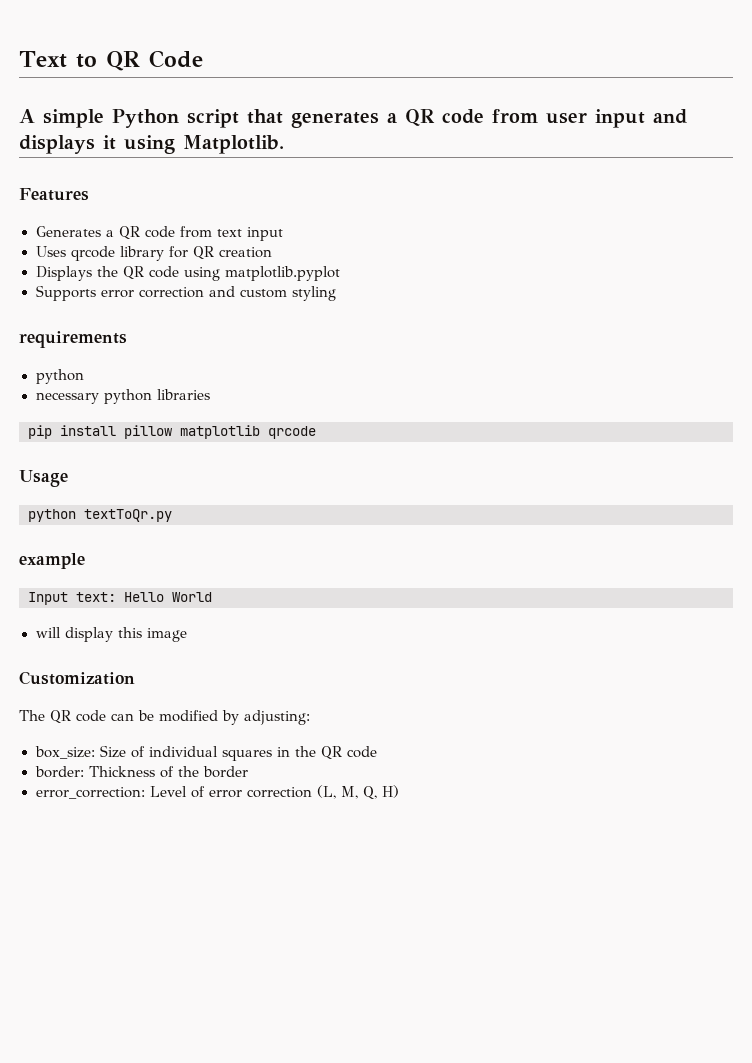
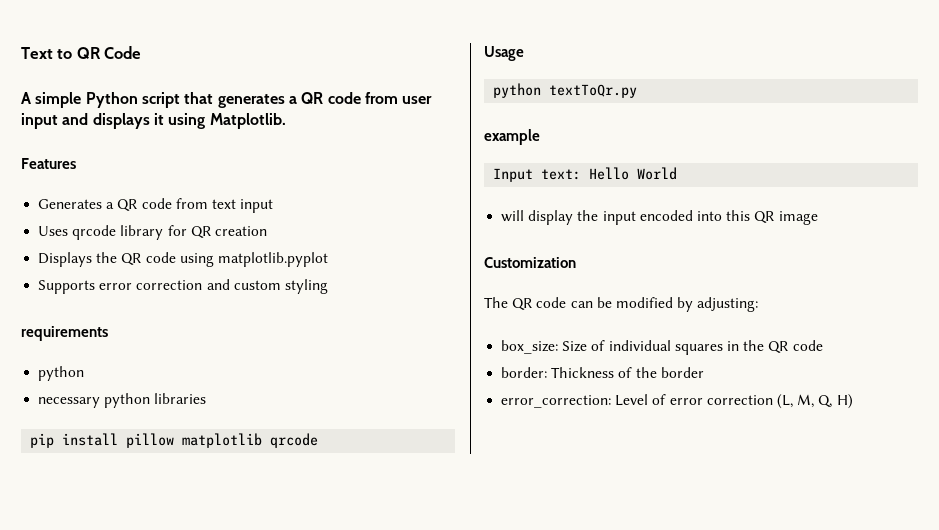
[117,627,142,638] this -> [577,210,775,225] the input encoded into this QR

